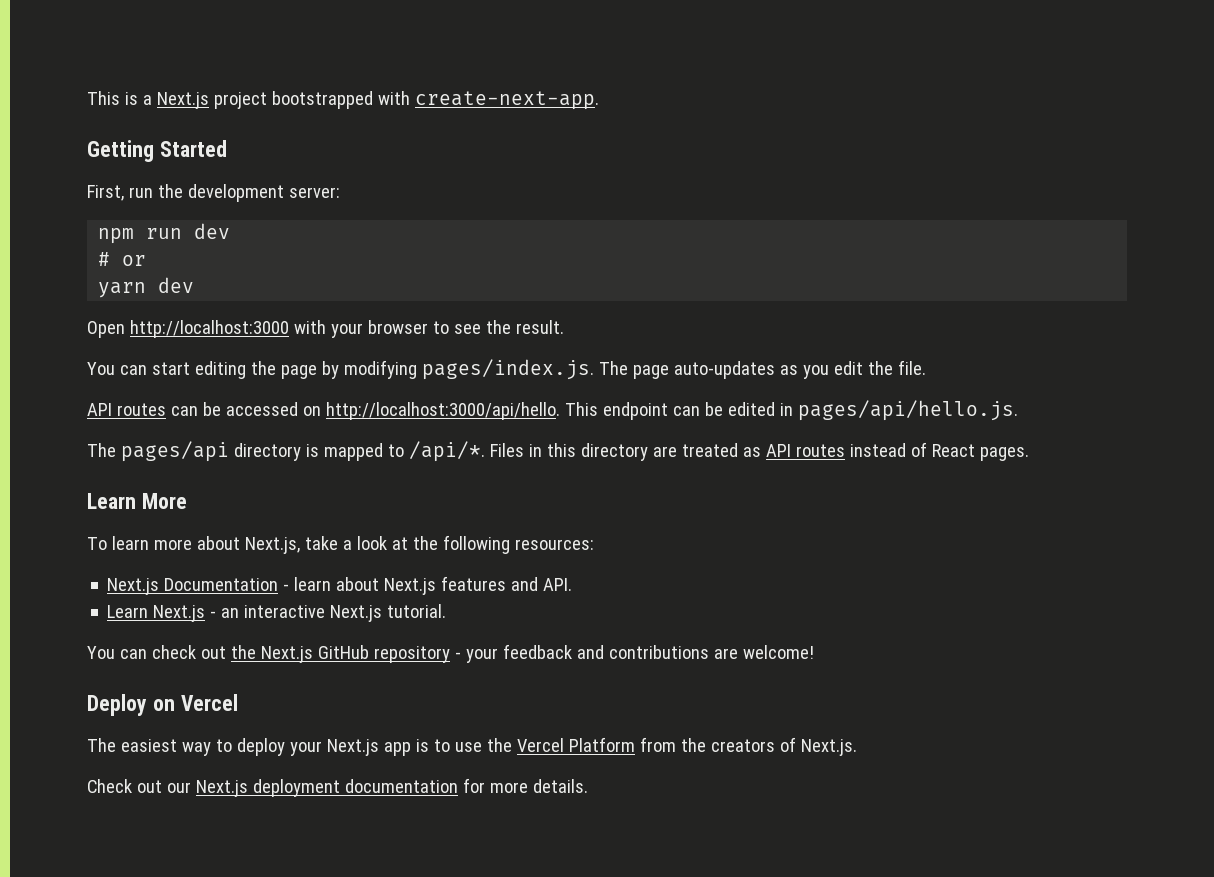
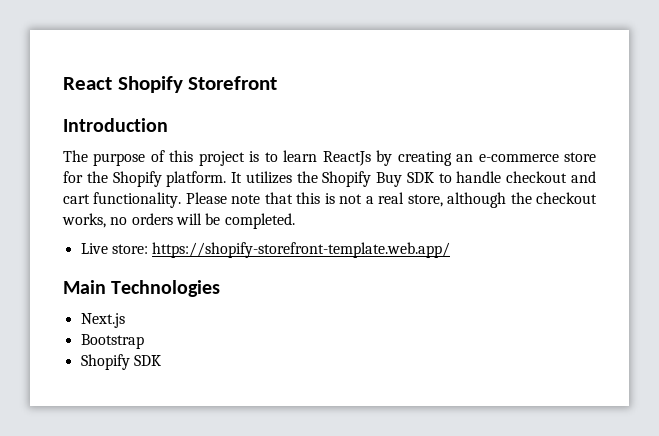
[87,91,599,110] [87,140,227,162] [87,184,340,202] [98,223,231,244] [98,252,147,266] [98,277,195,298] [87,320,564,338] [87,359,926,380] [87,400,1018,421] [87,441,1029,462] [87,493,187,509] [87,535,594,554] [107,576,573,595] [107,604,447,622] [87,644,814,663] [87,694,238,716] [87,737,857,756] [87,778,588,797] This is a Next.js project bootstrapped with create-next-app. // Getting Started // First, run the development server: // npm run dev // # or // yarn dev // Open http://localhost:3000 with your browser to see the result. // You can start editing the page by modifying pages/index.js. The page auto-updates as you edit the file. // API routes can be accessed on http://localhost:3000/api/hello. This endpoint can be edited in pages/api/hello.js. // The pages/api directory is mapped to /api/*. Files in this directory are treated as API routes instead of React pages. // Learn More // To learn more about Next.js, take a look at the following resources: // Next.js Documentation - learn about Next.js features and API. // Learn Next.js - an interactive Next.js tutorial. // You can check out the Next.js GitHub repository - your feedback and contributions are welcome! // Deploy on Vercel // The easiest way to deploy your Next.js app is to use the Vercel Platform from the creators of Next.js. // Check out our Next.js deployment documentation for more details. -> [63,76,278,93] [63,118,168,132] [63,150,596,166] [63,171,596,187] [63,192,597,208] [62,213,295,229] [80,242,451,258] [63,280,221,297] [80,313,125,328] [80,334,144,349] [80,354,161,370] React Shopify Storefront // Introduction // The purpose of this project is to learn ReactJs by creating an e-commerce store for the Shopify platform. It utilizes the Shopify Buy SDK to handle checkout and cart functionality. Please note that this is not a real store, although the checkout works, no orders will be completed. // Live store: https://shopify-storefront-template.web.app/ // Main Technologies // Next.js // Bootstrap // Shopify SDK

